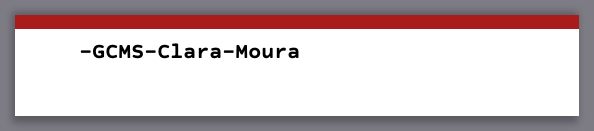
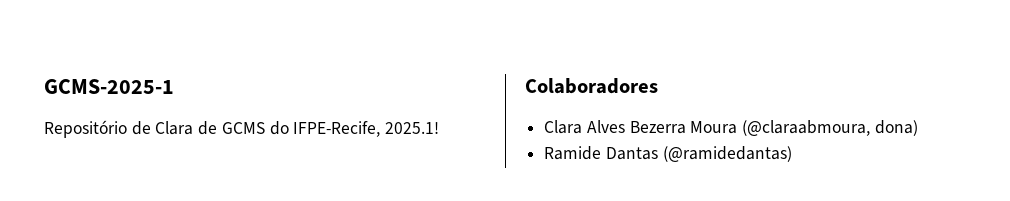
[79,43,300,59] -GCMS-Clara-Moura -> [44,79,174,94] [44,120,440,138] [525,78,658,94] [544,120,918,136] [544,146,792,162] GCMS-2025-1 // Repositório de Clara de GCMS do IFPE-Recife, 2025.1! // Colaboradores // Clara Alves Bezerra Moura (@claraabmoura, dona) // Ramide Dantas (@ramidedantas)

